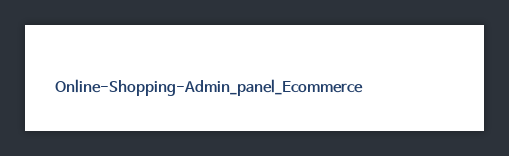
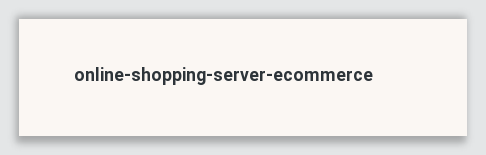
[55,79,363,96] Online-Shopping-Admin_panel_Ecommerce -> [74,67,373,85] online-shopping-server-ecommerce

